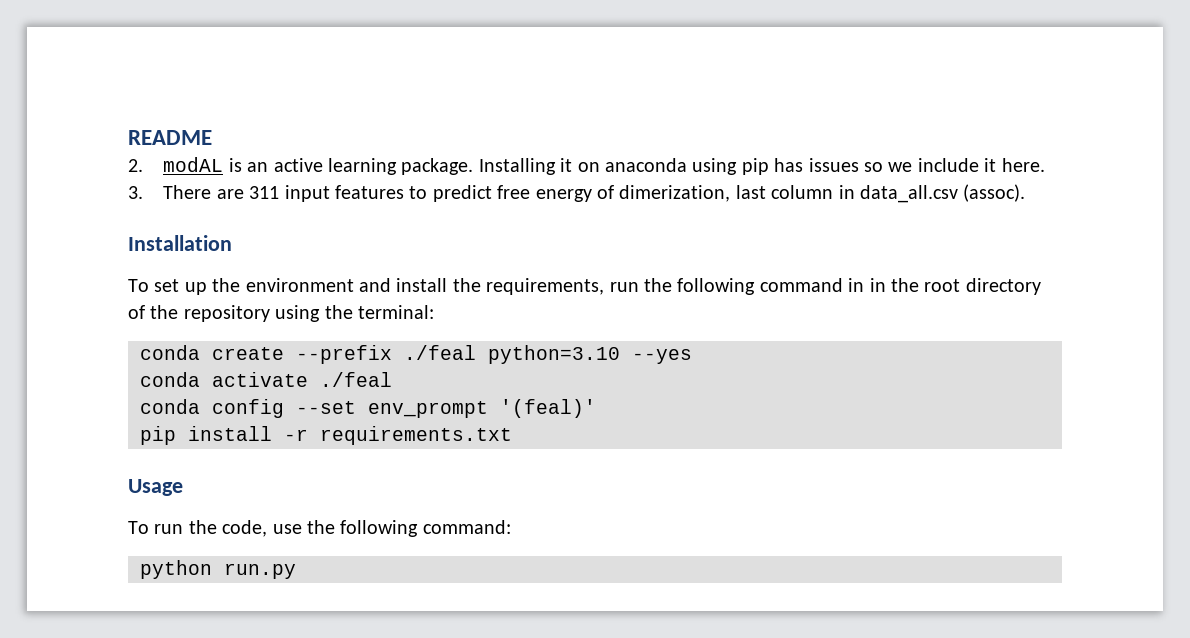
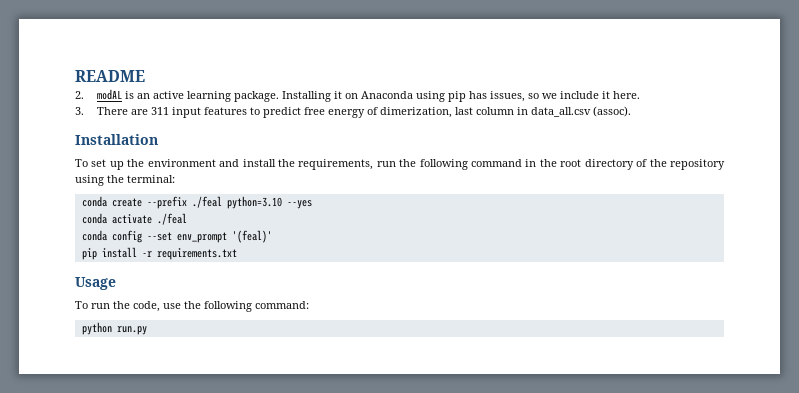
[605,158,688,172] anaconda -> [360,91,413,99] Anaconda
[808,158,859,172] issues -> [489,91,525,102] issues,
[869,278,886,292] in -> (537, 163) none

